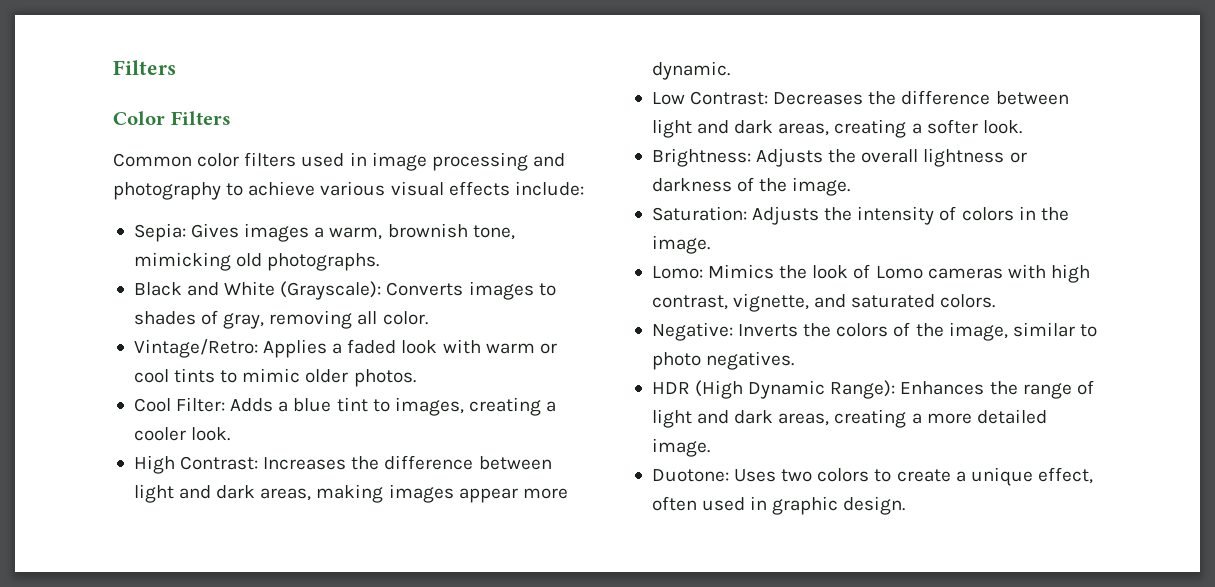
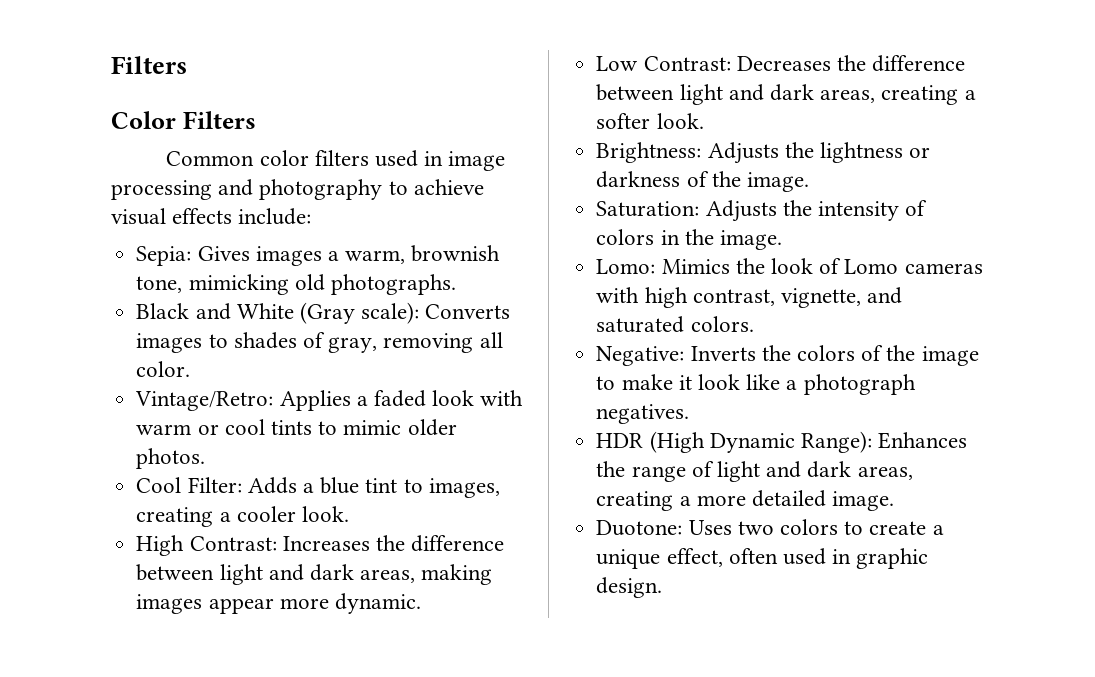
[320,181,386,196] various -> (484, 187) none
[280,281,382,300] (Grayscale): -> [299,302,420,324] (Gray scale):
[861,149,919,163] overall -> (814, 150) none
[948,322,1097,341] [651,352,701,370] image, similar to photo -> [921,346,979,366] [596,374,916,395] image to make it look like a photograph

